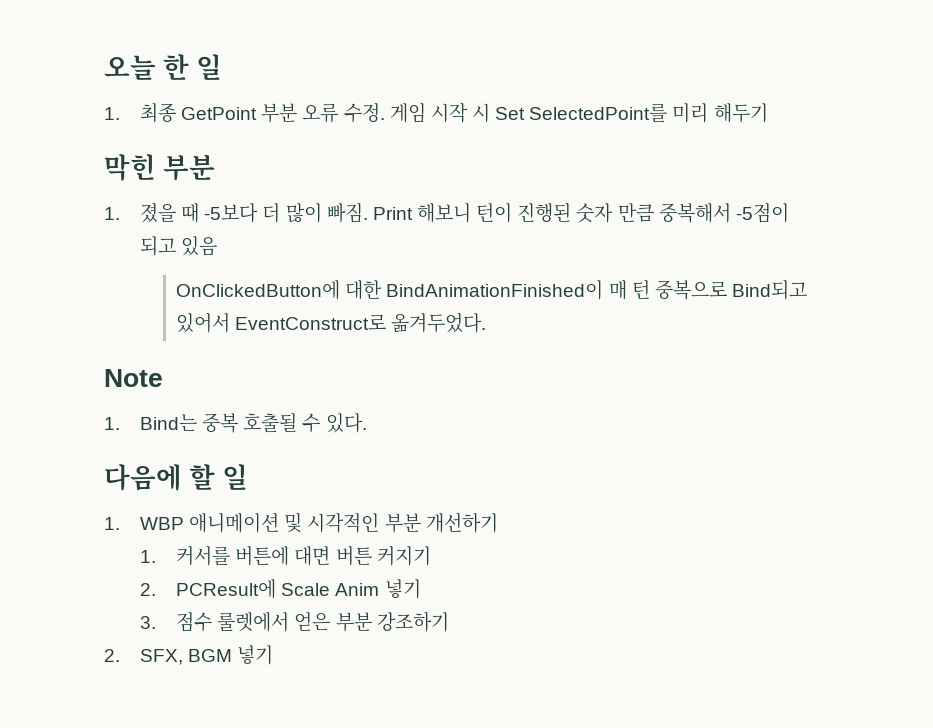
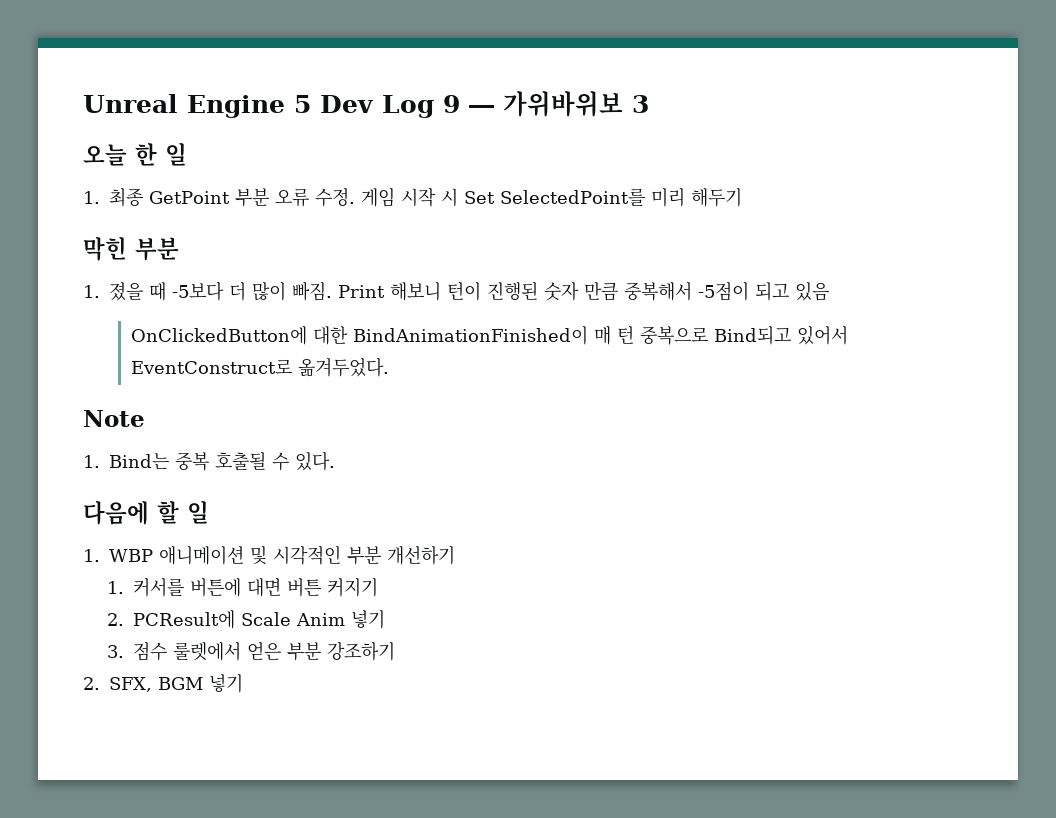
(104, 67) none -> [83,91,649,118] Unreal Engine 5 Dev Log 9 ― 가위바위보 3 //

